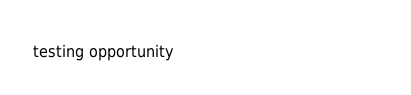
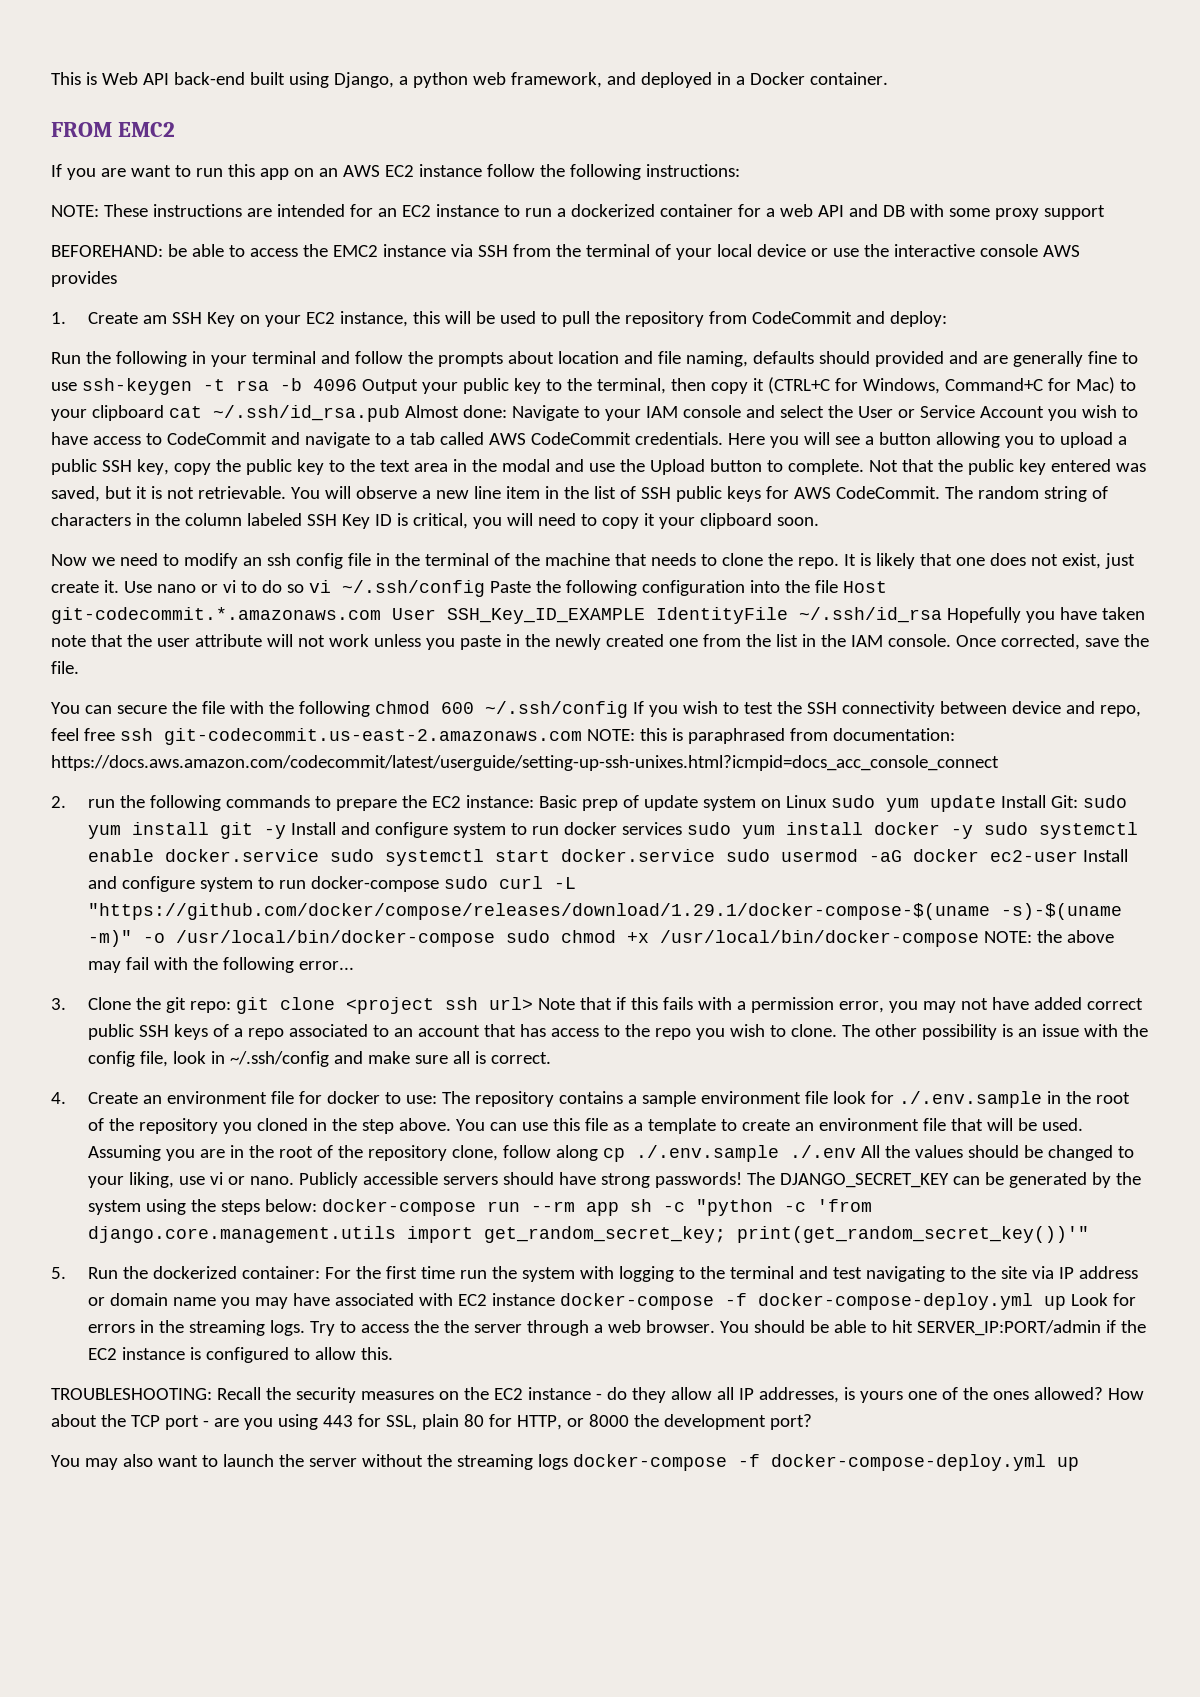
[33,44,174,61] testing opportunity -> [51,72,888,88] [51,122,176,137] [51,164,740,180] [51,204,1105,220] [51,244,1080,260] [51,271,117,287] [51,311,947,327] [51,351,1138,367] [51,377,1136,395] [51,405,1138,422] [51,432,1127,448] [51,459,1146,475] [51,486,1108,502] [51,513,819,529] [51,553,1135,569] [51,580,887,597] [51,607,1145,624] [51,634,1149,650] [51,661,79,674] [51,701,1141,718] [51,728,955,745] [51,755,999,771] [51,795,1127,812] [87,822,1138,839] [87,849,1128,866] [87,876,576,892] [87,903,1122,920] [87,930,1114,947] [87,957,354,973] [51,997,1143,1014] [87,1024,1148,1040] [87,1051,551,1067] [51,1091,1130,1108] [87,1118,1083,1134] [87,1145,1134,1162] [87,1172,1141,1188] [87,1199,872,1216] [87,1226,1089,1243] [51,1266,1138,1282] [87,1293,1136,1310] [87,1320,1146,1336] [87,1347,393,1363] [51,1387,1144,1403] [51,1414,812,1430] [51,1454,1079,1471] This is Web API back-end built using Django, a python web framework, and deployed in a Docker container. // FROM EMC2 // If you are want to run this app on an AWS EC2 instance follow the following instructions: // NOTE: These instructions are intended for an EC2 instance to run a dockerized container for a web API and DB with some proxy support // BEFOREHAND: be able to access the EMC2 instance via SSH from the terminal of your local device or use the interactive console AWS provides // 1. Create am SSH Key on your EC2 instance, this will be used to pull the repository from CodeCommit and deploy: // Run the following in your terminal and follow the prompts about location and file naming, defaults should provided and are generally fine to use ssh-keygen -t rsa -b 4096 Output your public key to the terminal, then copy it (CTRL+C for Windows, Command+C for Mac) to your clipboard cat ~/.ssh/id_rsa.pub Almost done: Navigate to your IAM console and select the User or Service Account you wish to have access to CodeCommit and navigate to a tab called AWS CodeCommit credentials. Here you will see a button allowing you to upload a public SSH key, copy the public key to the text area in the modal and use the Upload button to complete. Not that the public key entered was saved, but it is not retrievable. You will observe a new line item in the list of SSH public keys for AWS CodeCommit. The random string of characters in the column labeled SSH Key ID is critical, you will need to copy it your clipboard soon. // Now we need to modify an ssh config file in the terminal of the machine that needs to clone the repo. It is likely that one does not exist, just create it. Use nano or vi to do so vi ~/.ssh/config Paste the following configuration into the file Host git-codecommit.*.amazonaws.com User SSH_Key_ID_EXAMPLE IdentityFile ~/.ssh/id_rsa Hopefully you have taken note that the user attribute will not work unless you paste in the newly created one from the list in the IAM console. Once corrected, save the file. // You can secure the file with the following chmod 600 ~/.ssh/config If you wish to test the SSH connectivity between device and repo, feel free ssh git-codecommit.us-east-2.amazonaws.com NOTE: this is paraphrased from documentation: https://docs.aws.amazon.com/codecommit/latest/userguide/setting-up-ssh-unixes.html?icmpid=docs_acc_console_connect // 2. run the following commands to prepare the EC2 instance: Basic prep of update system on Linux sudo yum update Install Git: sudo yum install git -y Install and configure system to run docker services sudo yum install docker -y sudo systemctl enable docker.service sudo systemctl start docker.service sudo usermod -aG docker ec2-user Install and configure system to run docker-compose sudo curl -L "https://github.com/docker/compose/releases/download/1.29.1/docker-compose-$(uname -s)-$(uname -m)" -o /usr/local/bin/docker-compose sudo chmod +x /usr/local/bin/docker-compose NOTE: the above may fail with the following error... // 3. Clone the git repo: git clone <project ssh url> Note that if this fails with a permission error, you may not have added correct public SSH keys of a repo associated to an account that has access to the repo you wish to clone. The other possibility is an issue with the config file, look in ~/.ssh/config and make sure all is correct. // 4. Create an environment file for docker to use: The repository contains a sample environment file look for ./.env.sample in the root of the repository you cloned in the step above. You can use this file as a template to create an environment file that will be used. Assuming you are in the root of the repository clone, follow along cp ./.env.sample ./.env All the values should be changed to your liking, use vi or nano. Publicly accessible servers should have strong passwords! The DJANGO_SECRET_KEY can be generated by the system using the steps below: docker-compose run --rm app sh -c "python -c 'from django.core.management.utils import get_random_secret_key; print(get_random_secret_key())'" // 5. Run the dockerized container: For the first time run the system with logging to the terminal and test navigating to the site via IP address or domain name you may have associated with EC2 instance docker-compose -f docker-compose-deploy.yml up Look for errors in the streaming logs. Try to access the the server through a web browser. You should be able to hit SERVER_IP:PORT/admin if the EC2 instance is configured to allow this. // TROUBLESHOOTING: Recall the security measures on the EC2 instance - do they allow all IP addresses, is yours one of the ones allowed? How about the TCP port - are you using 443 for SSL, plain 80 for HTTP, or 8000 the development port? // You may also want to launch the server without the streaming logs docker-compose -f docker-compose-deploy.yml up

